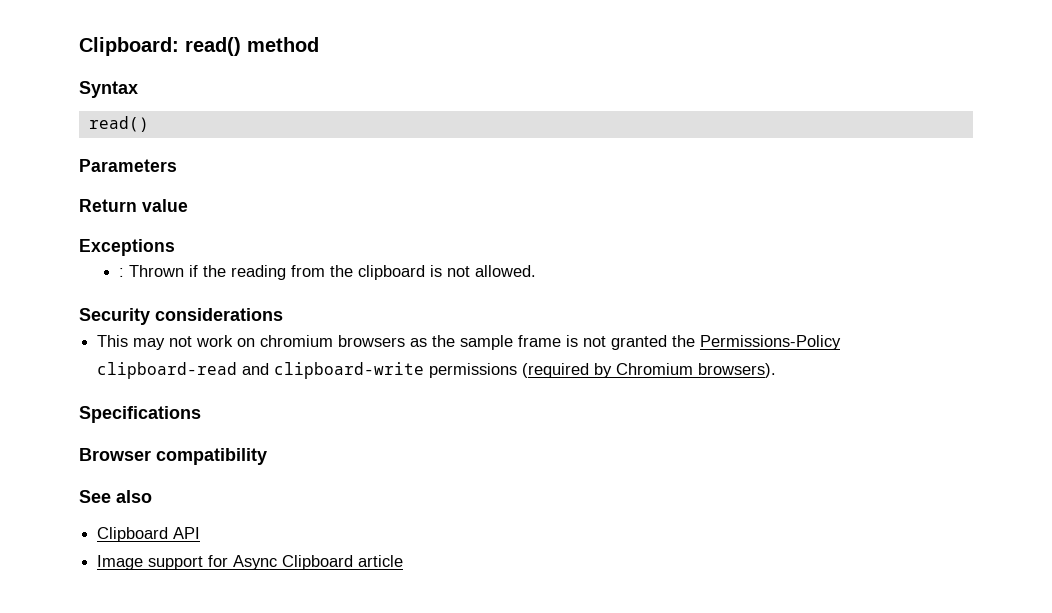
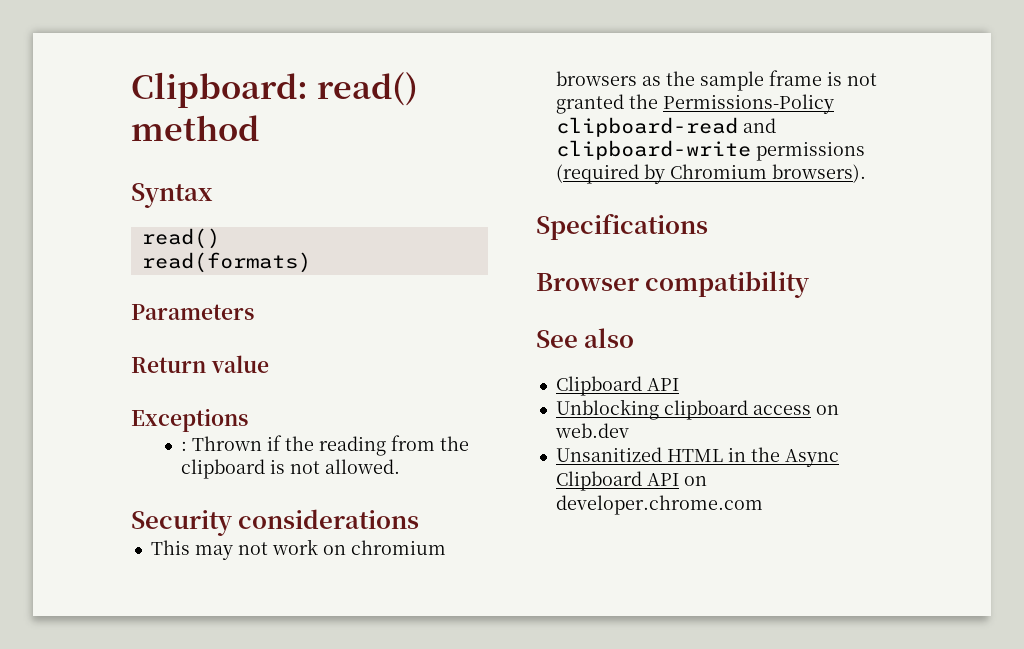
(149, 124) none -> [141,252,311,273] // read(formats)
[97,555,404,570] Image support for Async Clipboard article -> [555,399,839,420] [554,423,629,438] [555,447,839,467] [555,471,707,491] [555,495,763,515] Unblocking clipboard access on web.dev // Unsanitized HTML in the Async Clipboard API on developer.chrome.com

